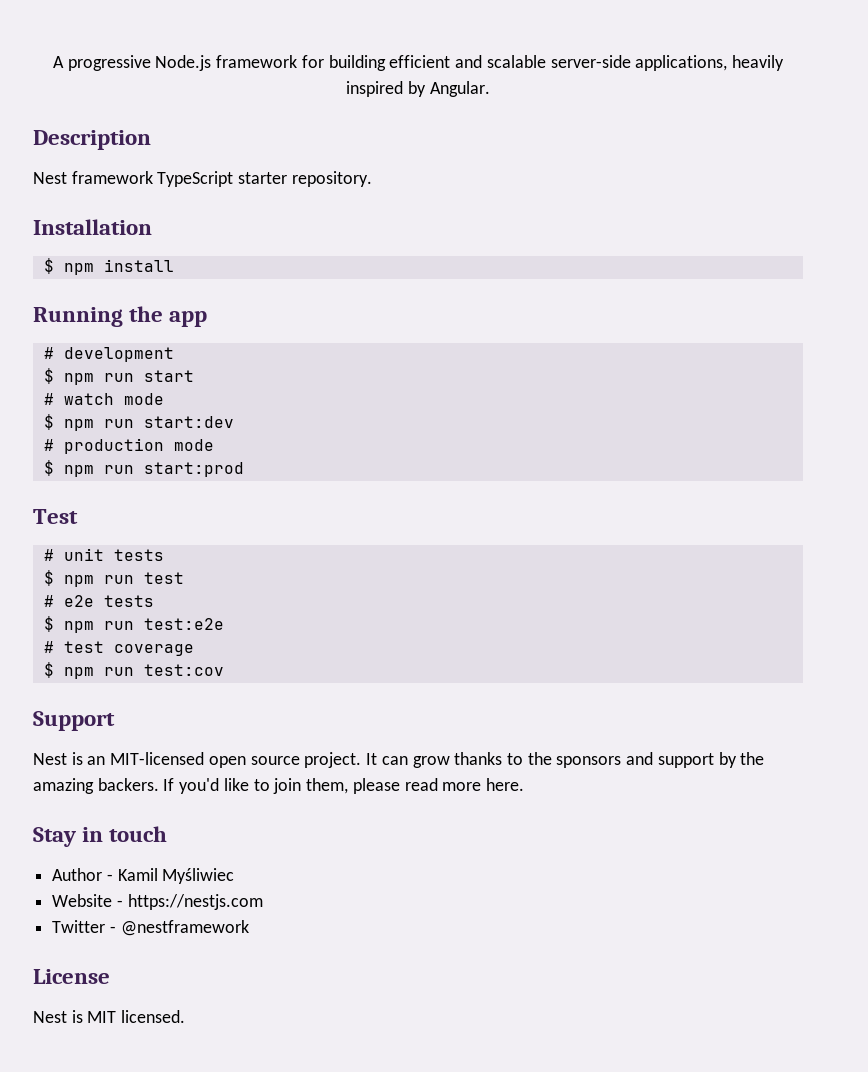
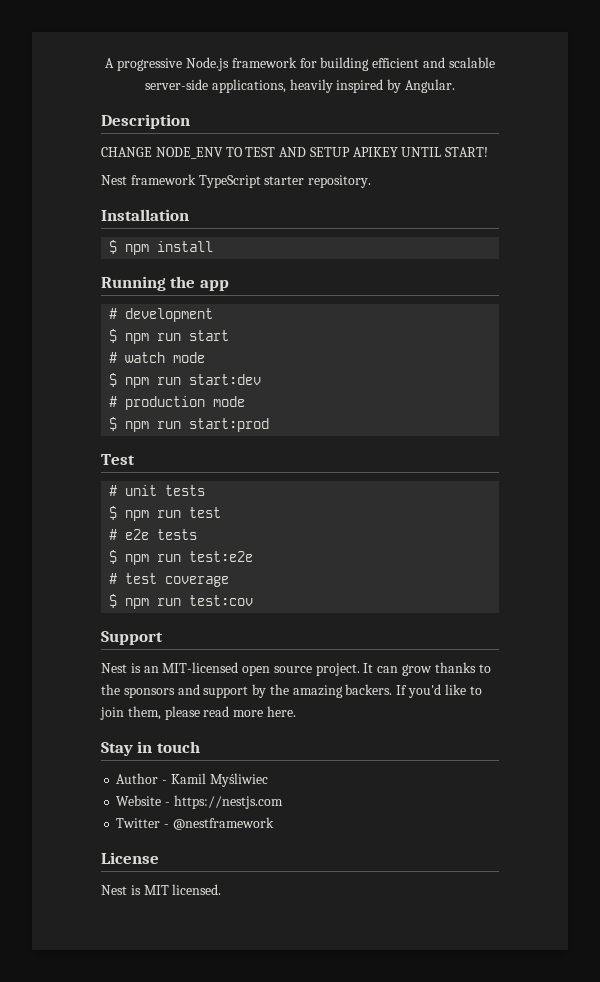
(151, 140) none -> [101,147,489,159] // CHANGE NODE_ENV TO TEST AND SETUP APIKEY UNTIL START!

